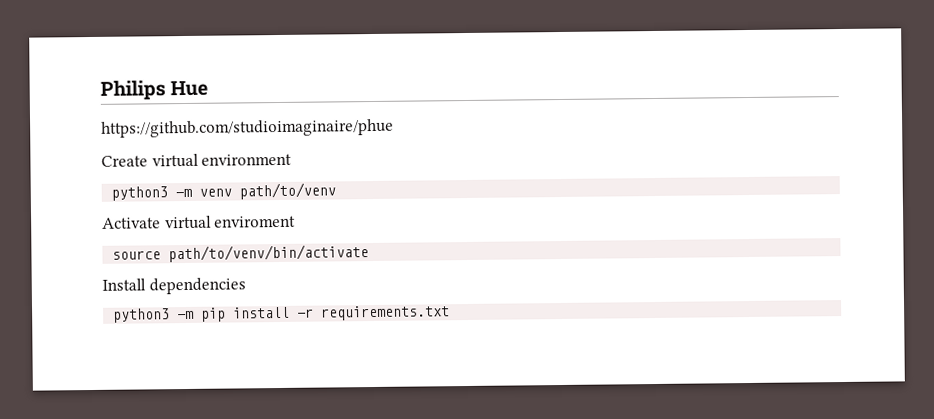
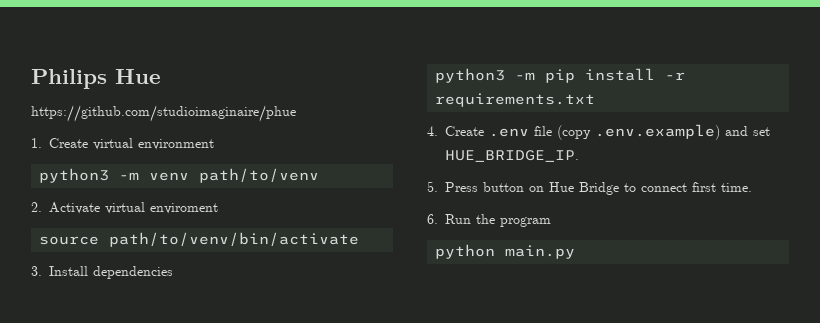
(394, 128) none -> [31,138,42,148] 1.
(337, 191) none -> [31,202,42,212] 2.
(370, 253) none -> [31,266,42,276] 3.
(451, 313) none -> [427,124,770,140] [445,150,579,162] [427,181,752,195] [427,214,551,227] [435,244,576,259] // 4. Create .env file (copy .env.example) and set HUE_BRIDGE_IP. // 5. Press button on Hue Bridge to connect first time. // 6. Run the program // python main.py

